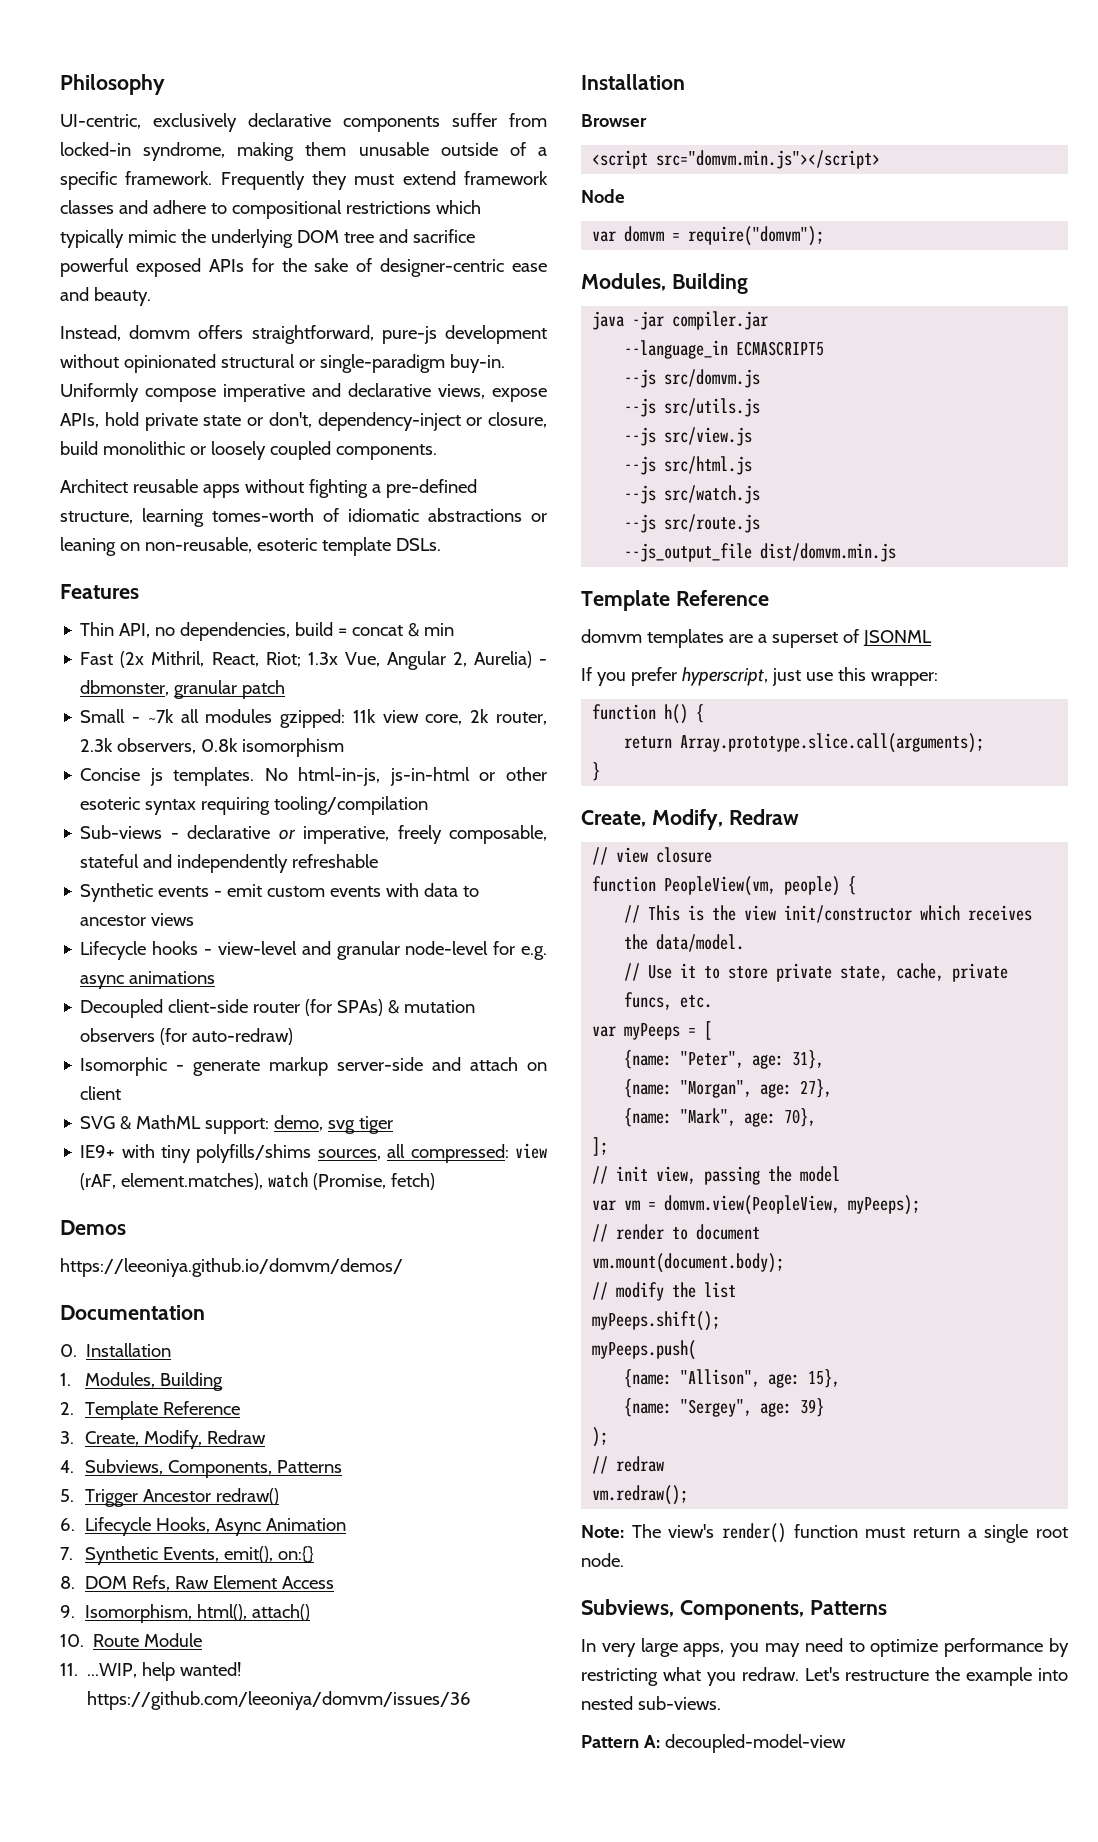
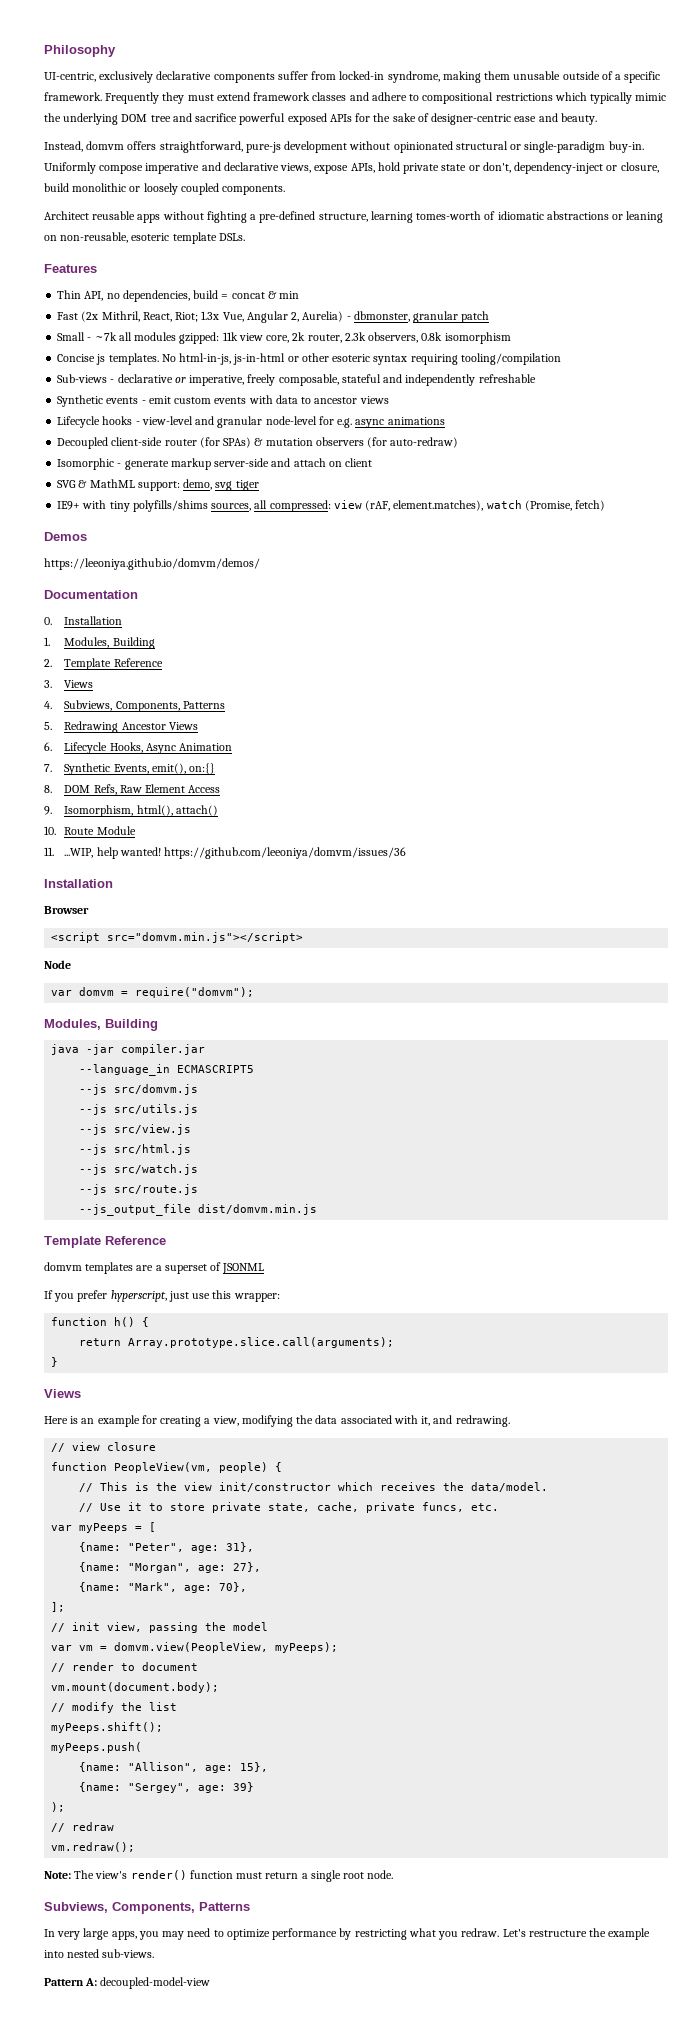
[84,1430,266,1449] Create, Modify, Redraw -> [64,680,94,688] Views
[84,1488,279,1507] Trigger Ancestor redraw() -> [64,721,198,733] Redrawing Ancestor Views
[581,809,799,830] Create, Modify, Redraw -> [44,1389,81,1398] [44,1415,510,1427] Views // Here is an example for creating a view, modifying the data associated with it, and redrawing.

